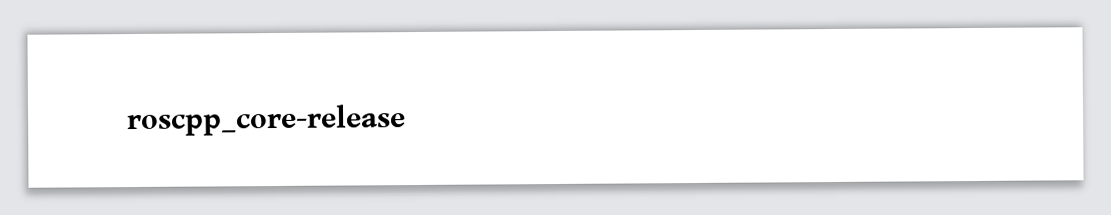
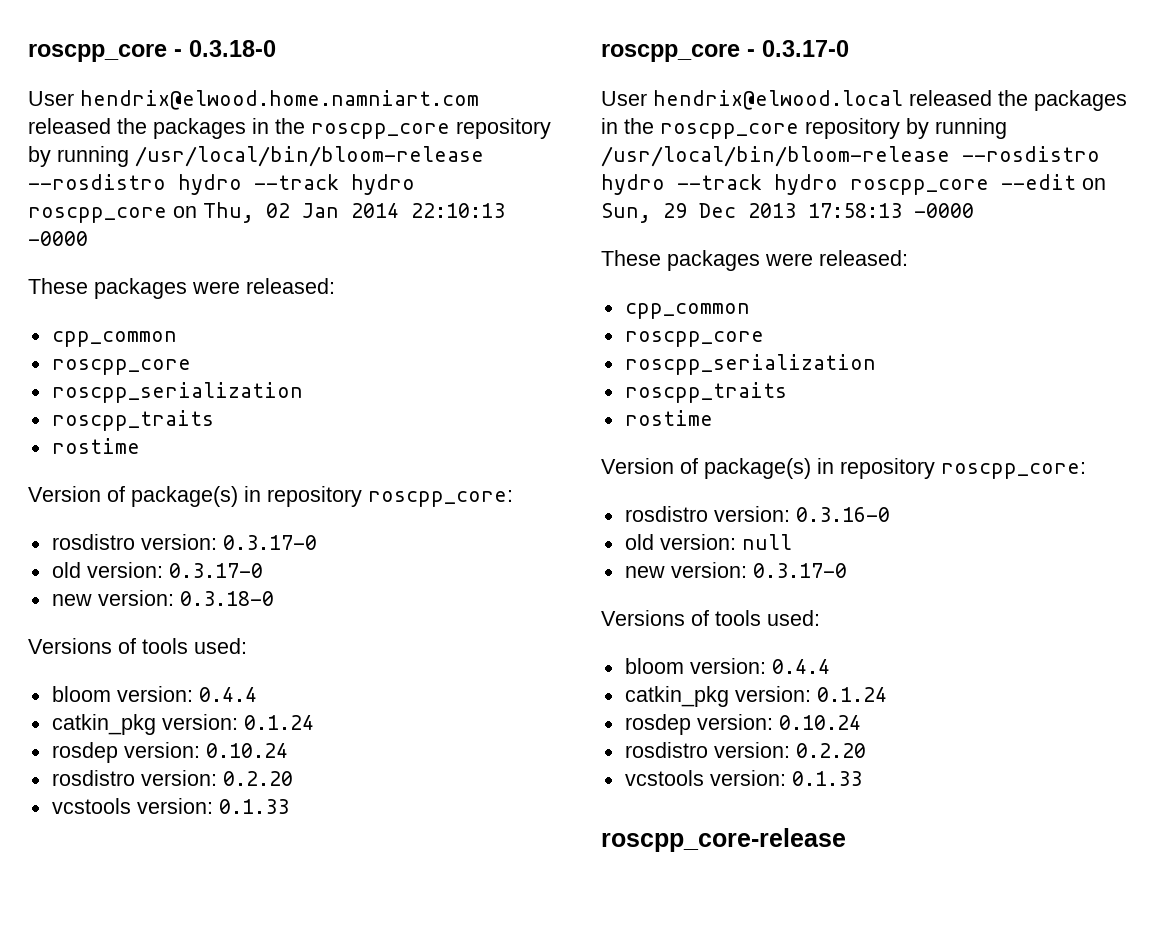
(126, 120) none -> [28,40,276,62] [28,90,479,110] [28,118,551,139] [28,146,484,167] [28,174,415,195] [28,202,505,223] [28,231,88,246] [28,278,335,299] [51,331,177,347] [51,359,191,375] [51,382,303,403] [51,410,214,431] [51,438,140,454] [28,486,513,507] [51,534,317,550] [51,562,263,578] [51,590,274,606] [28,638,247,654] [51,686,257,702] [51,714,314,735] [51,742,288,763] [51,770,293,786] [51,798,289,814] [601,40,849,62] [601,90,1127,111] [601,118,1007,139] [601,146,1100,167] [601,174,1106,195] [601,203,974,223] [601,250,908,271] [624,303,750,319] [624,331,764,347] [624,354,876,375] [624,382,787,403] [624,410,713,426] [601,458,1086,479] [624,506,890,522] [624,534,792,550] [624,562,847,578] [601,610,820,626] [624,658,830,674] [624,686,887,707] [624,714,861,735] [624,742,866,758] [624,770,862,786] roscpp_core - 0.3.18-0 // User hendrix@elwood.home.namniart.com released the packages in the roscpp_core repository by running /usr/local/bin/bloom-release --rosdistro hydro --track hydro roscpp_core on Thu, 02 Jan 2014 22:10:13 -0000 // These packages were released: // cpp_common // roscpp_core // roscpp_serialization // roscpp_traits // rostime // Version of package(s) in repository roscpp_core: // rosdistro version: 0.3.17-0 // old version: 0.3.17-0 // new version: 0.3.18-0 // Versions of tools used: // bloom version: 0.4.4 // catkin_pkg version: 0.1.24 // rosdep version: 0.10.24 // rosdistro version: 0.2.20 // vcstools version: 0.1.33 // roscpp_core - 0.3.17-0 // User hendrix@elwood.local released the packages in the roscpp_core repository by running /usr/local/bin/bloom-release --rosdistro hydro --track hydro roscpp_core --edit on Sun, 29 Dec 2013 17:58:13 -0000 // These packages were released: // cpp_common // roscpp_core // roscpp_serialization // roscpp_traits // rostime // Version of package(s) in repository roscpp_core: // rosdistro version: 0.3.16-0 // old version: null // new version: 0.3.17-0 // Versions of tools used: // bloom version: 0.4.4 // catkin_pkg version: 0.1.24 // rosdep version: 0.10.24 // rosdistro version: 0.2.20 // vcstools version: 0.1.33 //

